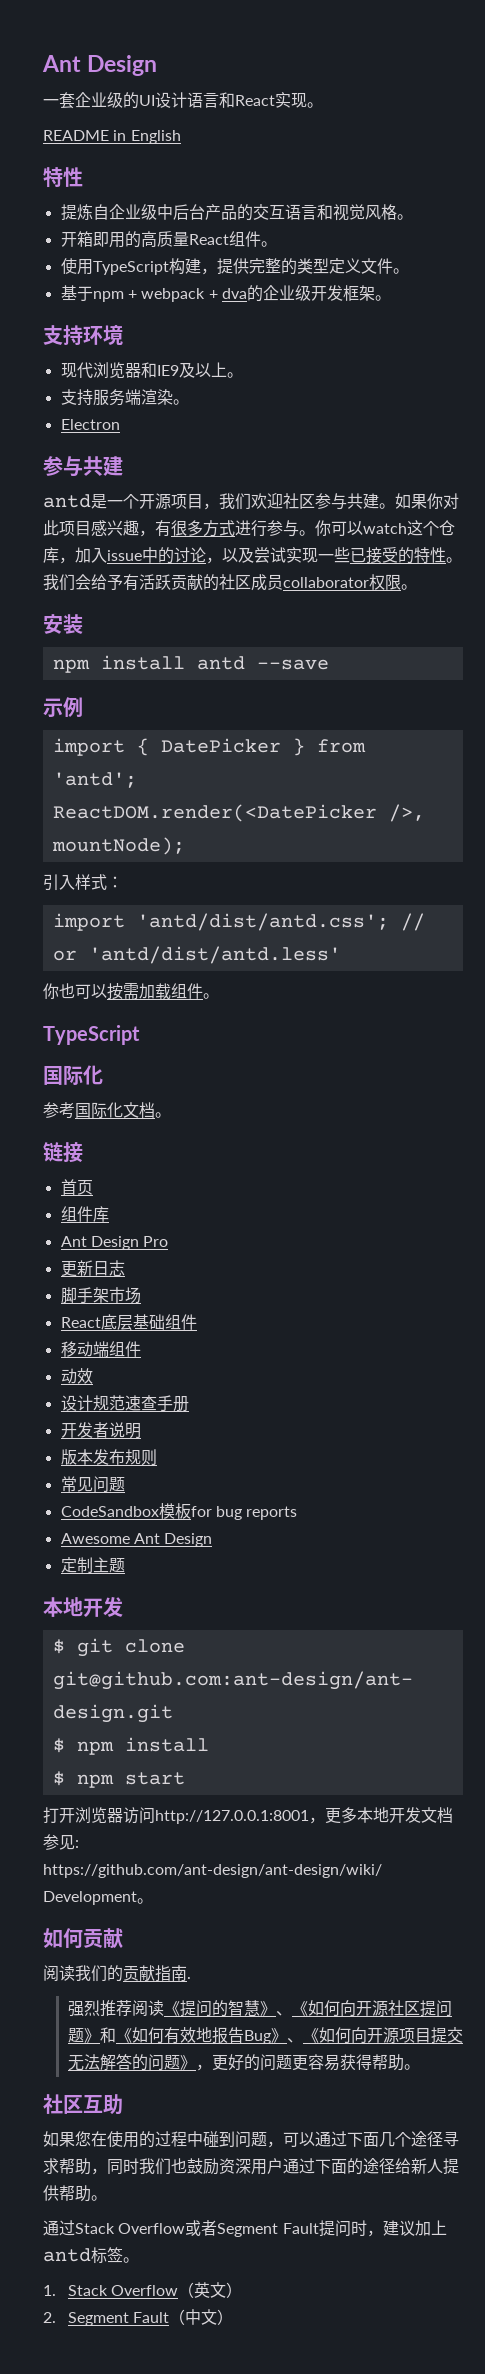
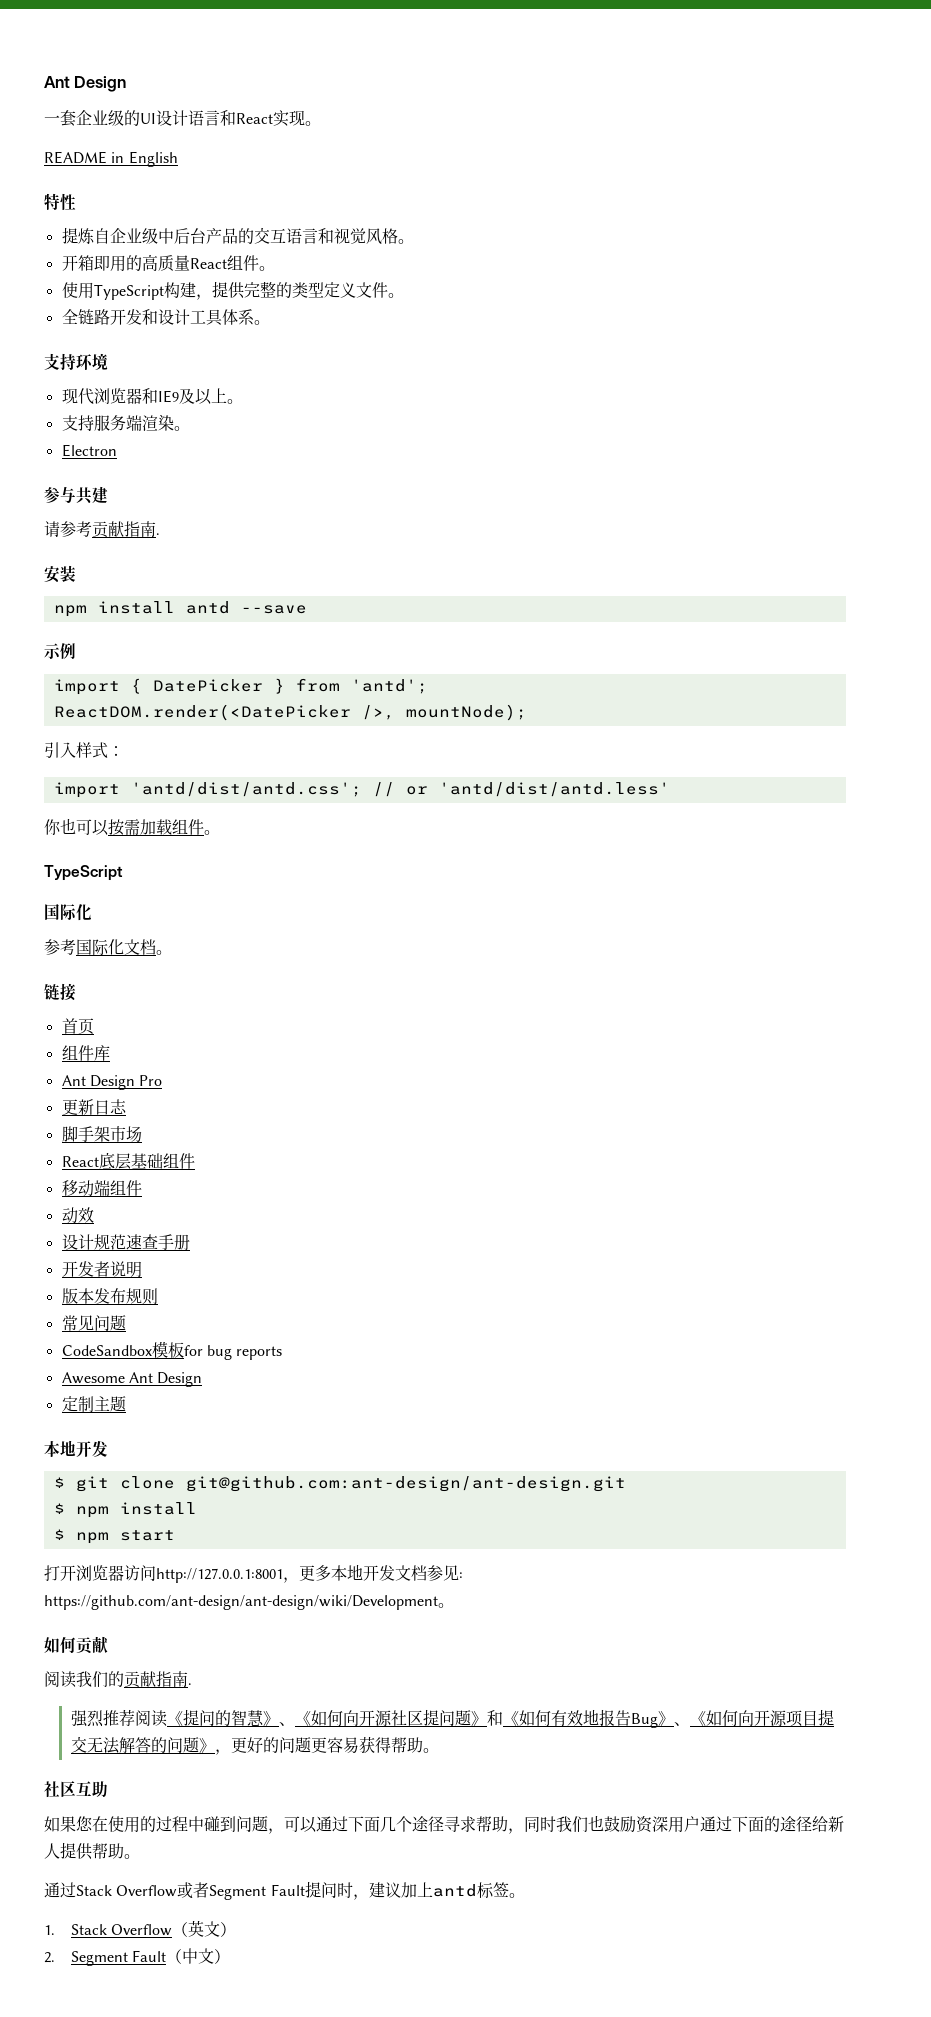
[60,285,375,302] 基于npm + webpack + dva的企业级开发框架 -> [61,309,254,326] 全链路开发和设计工具体系
[43,493,459,510] [43,520,455,537] [43,547,462,564] [43,574,417,591] antd是一个开源项目，我们欢迎社区参与共建。如果你对此项目感兴趣，有很多方式进行参与。你可以watch这个仓库，加入issue中的讨论，以及尝试实现一些已接受的特性。我们会给予有活跃贡献的社区成员collaborator权限。 -> [44,521,160,538] 请参考贡献指南.

